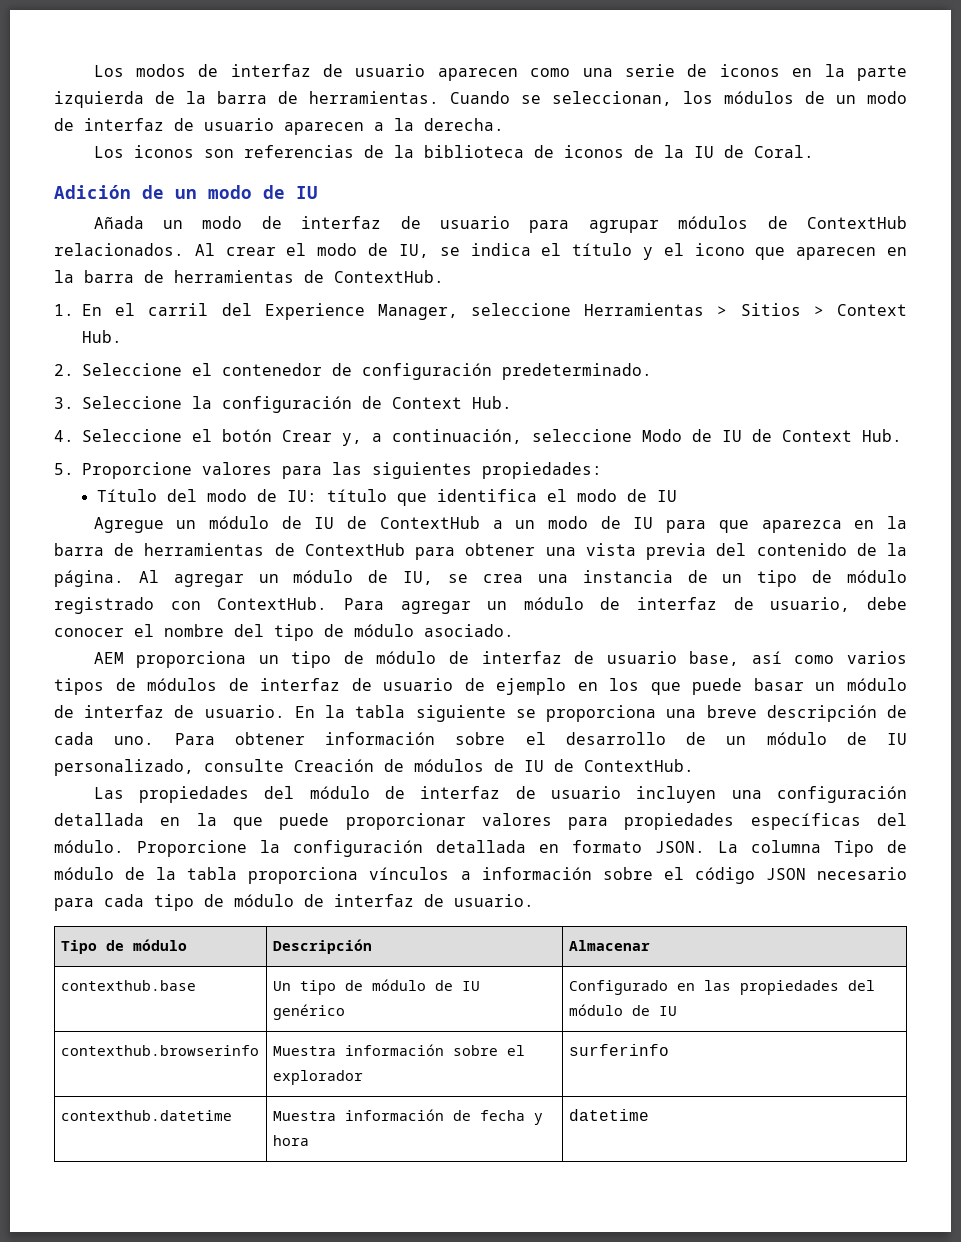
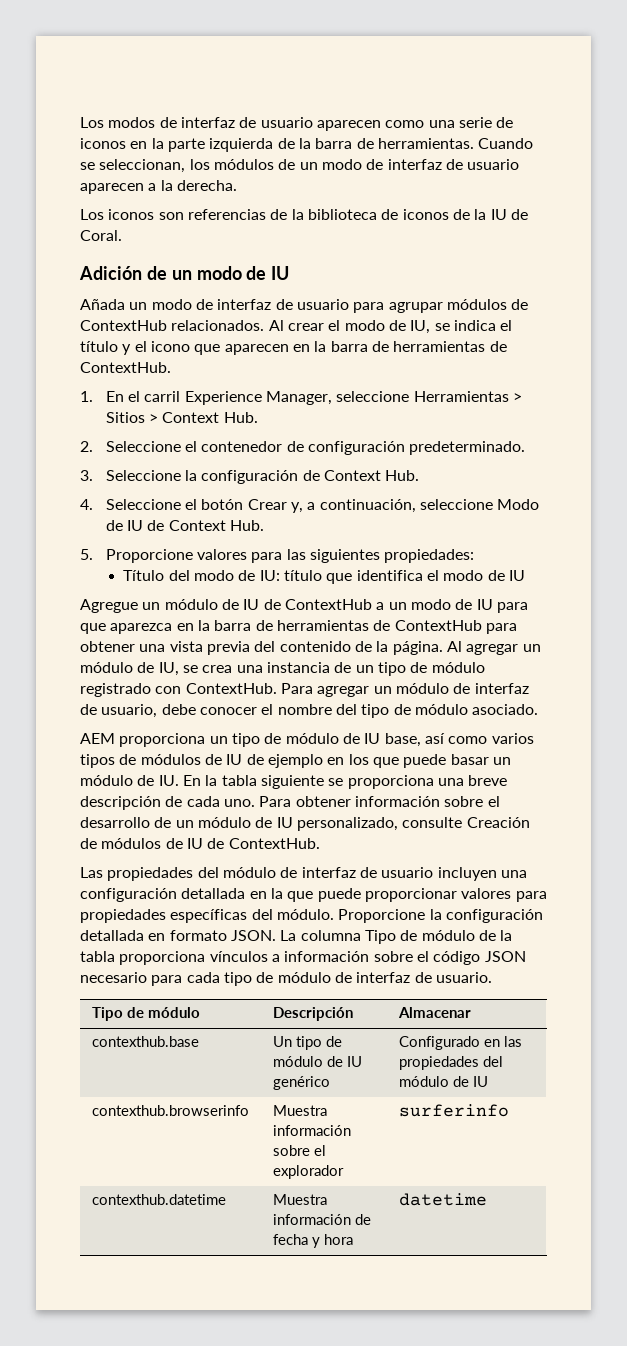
[221,303,252,316] del -> (181, 396) none
[481,651,677,664] interfaz de usuario -> [364,733,381,744] IU
[260,678,454,691] interfaz de usuario -> [226,754,243,765] IU
[84,705,285,718] interfaz de usuario. -> [158,775,179,786] IU.

